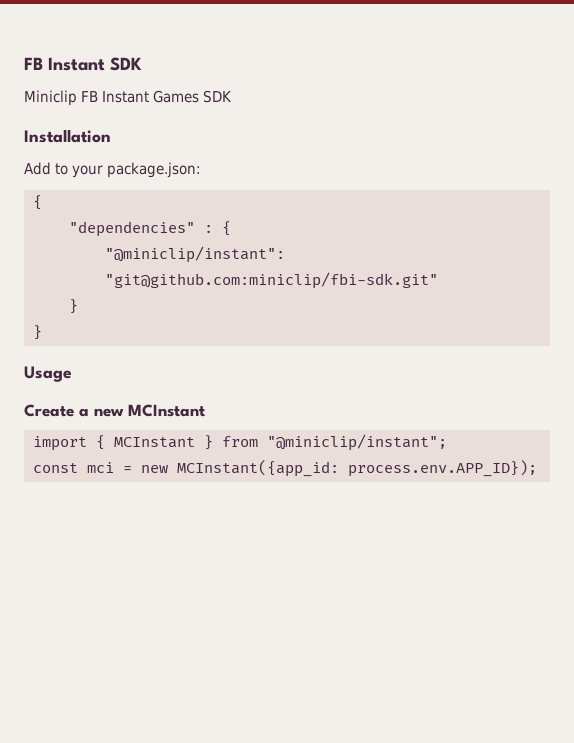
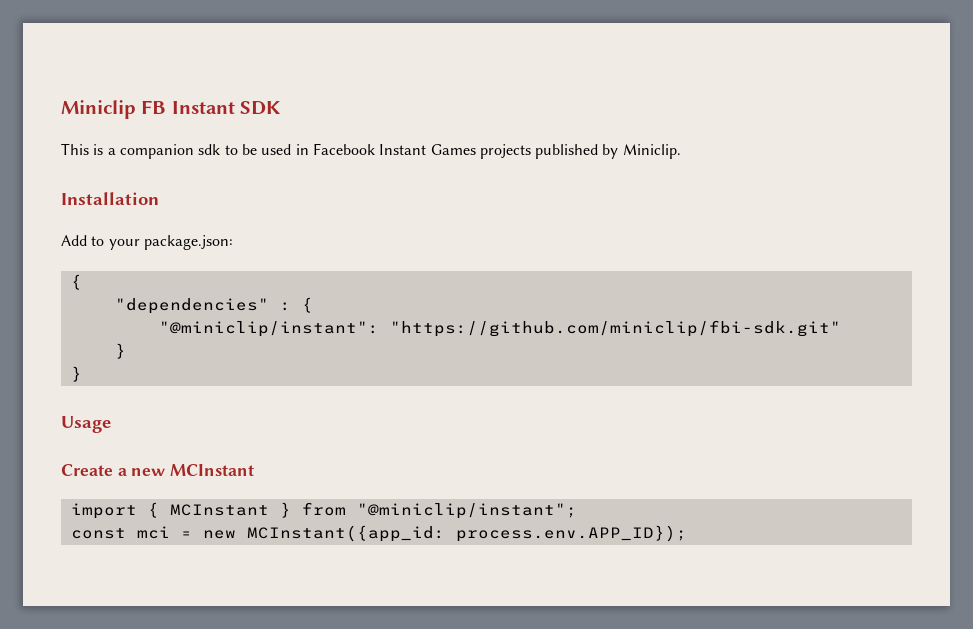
(24, 63) none -> [61,100,136,119] Miniclip
[24,90,232,106] Miniclip FB Instant Games SDK -> [61,143,681,159] This is a companion sdk to be used in Facebook Instant Games projects published by Miniclip.
[104,272,438,289] "git@github.com:miniclip/fbi-sdk.git" -> [389,320,841,337] "https://github.com/miniclip/fbi-sdk.git"

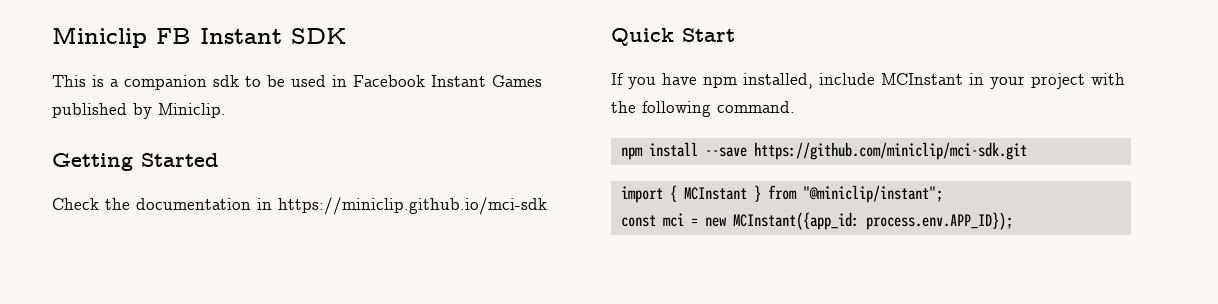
[479,144,531,159] projects -> (542, 81) none
[61,192,159,205] [61,235,233,250] [70,274,82,290] [114,297,313,314] [158,320,841,337] [114,343,126,359] [70,366,82,382] [61,416,111,433] [61,464,255,476] Installation // Add to your package.json: // { // "dependencies" : { // "@miniclip/instant": "https://github.com/miniclip/fbi-sdk.git" // } // } // Usage // Create a new MCInstant -> [52,153,219,171] [52,197,547,215] [611,28,735,46] [611,73,1125,89] [611,101,795,117] [620,142,1027,160] Getting Started // Check the documentation in https://miniclip.github.io/mci-sdk // Quick Start // If you have npm installed, include MCInstant in your project with the following command. // npm install --save https://github.com/miniclip/mci-sdk.git

